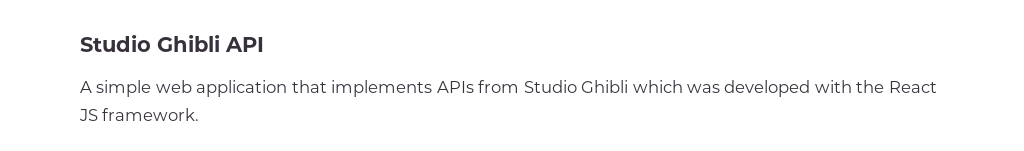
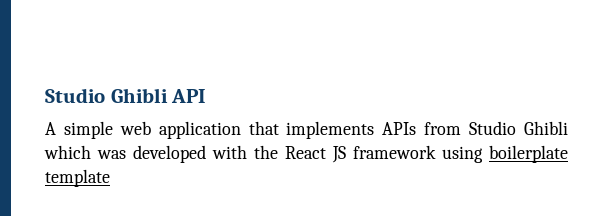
[102,108,200,121] framework. -> [353,145,568,163] [45,169,110,187] framework using boilerplate template

